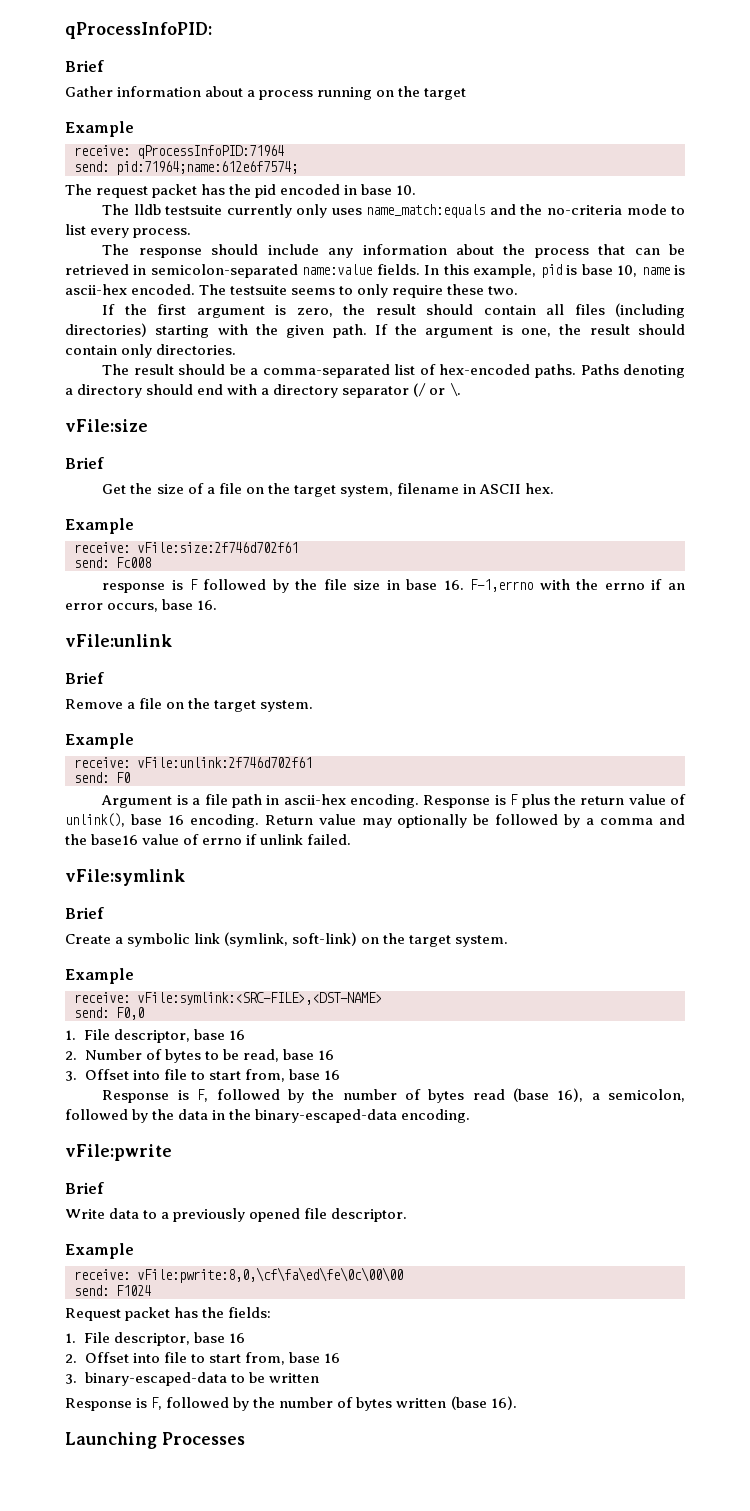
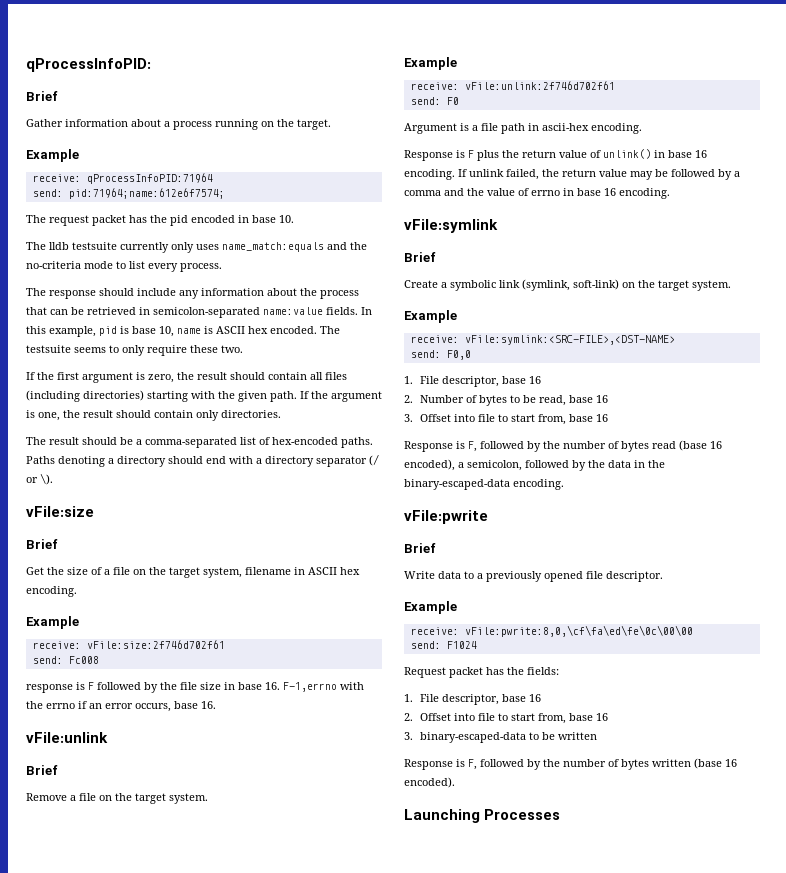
[424,88,467,100] target -> [297,119,331,130] target.
[65,284,127,295] ascii-hex -> [216,326,268,334] ASCII hex
[449,382,461,397] \. -> [40,473,53,485] \).
[525,483,555,494] hex. -> [340,567,360,575] [26,586,77,597] hex encoding.
(420, 801) none -> (642, 128) //
[65,813,313,828] unlink(), base 16 encoding. Return -> [603,149,707,159] [404,169,596,180] unlink() in base 16 encoding. If unlink failed, the return
[397,814,468,828] optionally -> (653, 175) none
[91,834,139,845] base16 -> (484, 192) none
[246,834,352,845] if unlink failed. -> [563,188,670,199] in base 16 encoding.
[557,1088,584,1102] 16), -> [710,441,722,449] [404,459,455,471] 16 encoded),
[490,1396,517,1410] 16). -> [725,759,737,767] [404,777,455,788] 16 encoded).

